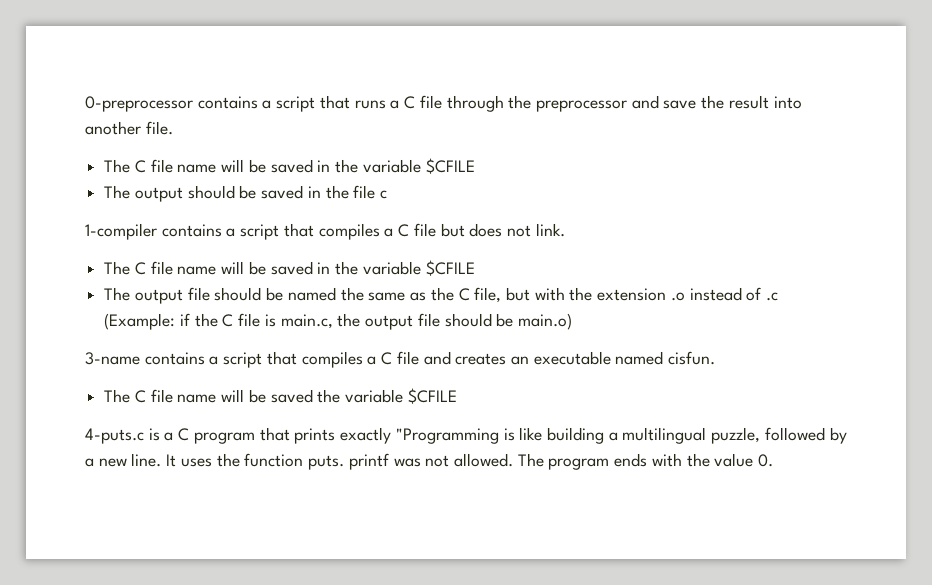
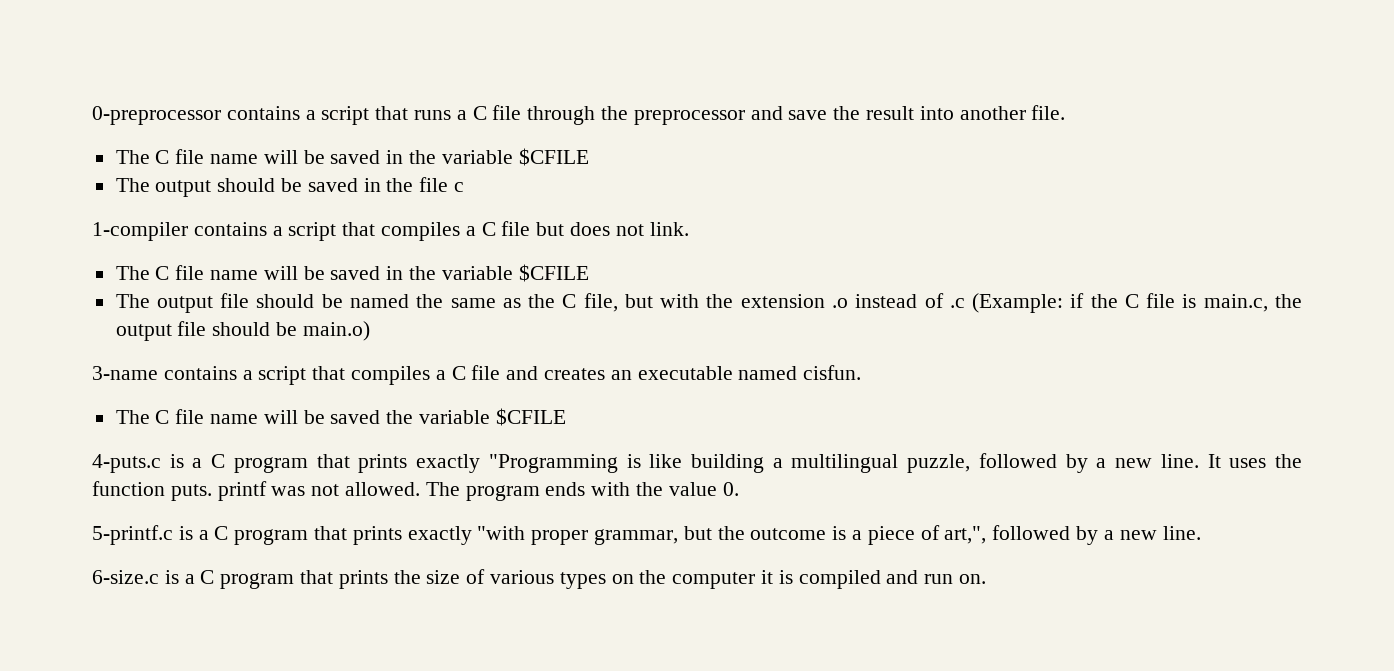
(774, 460) none -> [92,525,1201,545] [92,569,987,589] // 5-printf.c is a C program that prints exactly "with proper grammar, but the outcome is a piece of art,", followed by a new line. // 6-size.c is a C program that prints the size of various types on the computer it is compiled and run on.

